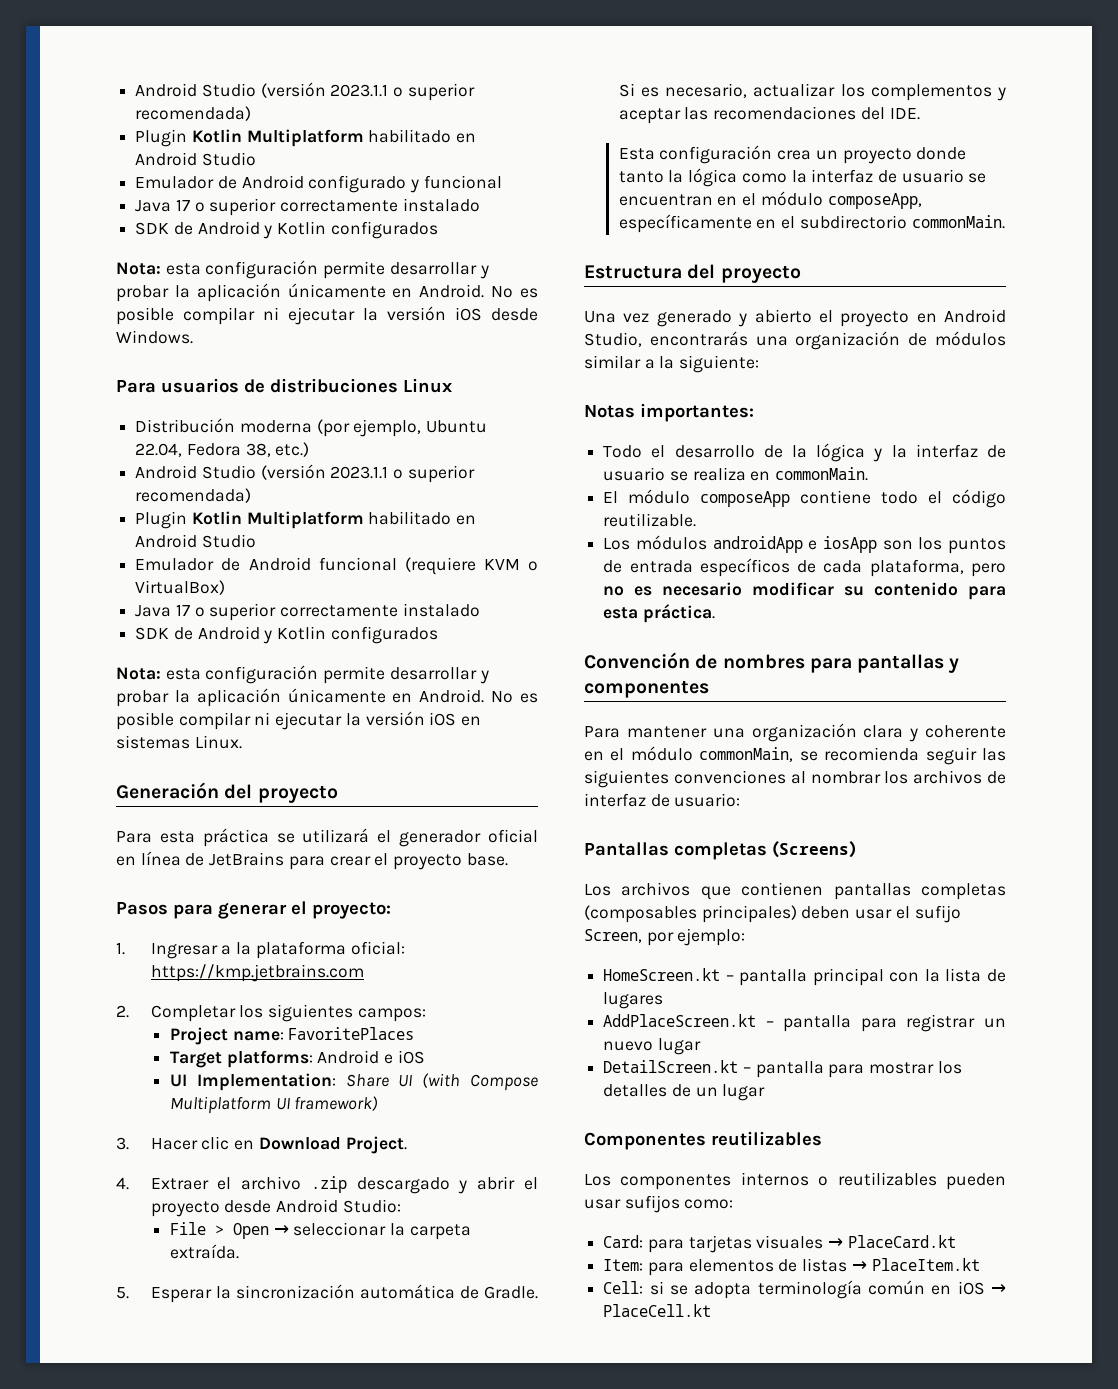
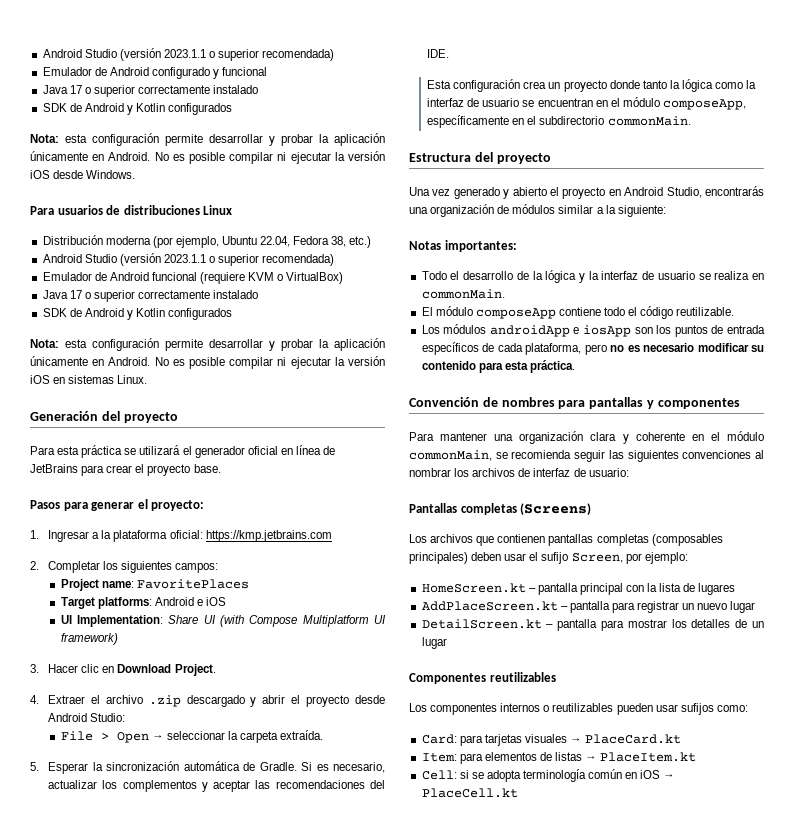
[135,82,475,101] [135,106,252,121] [135,129,477,147] [135,152,256,166] Android Studio (versión 2023.1.1 o superior recomendada) // Plugin Kotlin Multiplatform habilitado en Android Studio -> [42,48,335,61] Android Studio (versión 2023.1.1 o superior recomendada)
[135,511,477,529] [135,534,256,548] // Plugin Kotlin Multiplatform habilitado en Android Studio -> (335, 260) none

